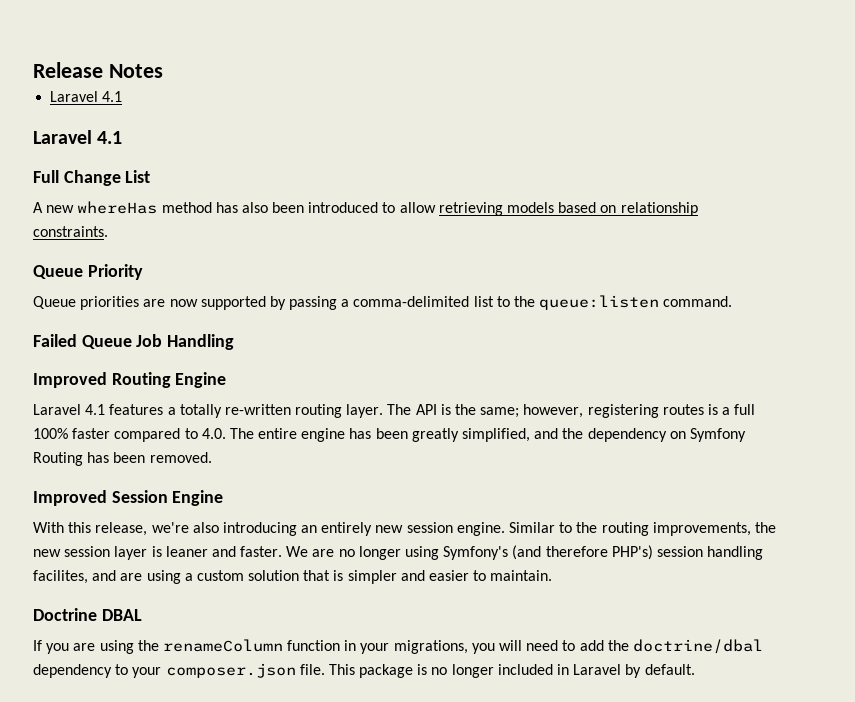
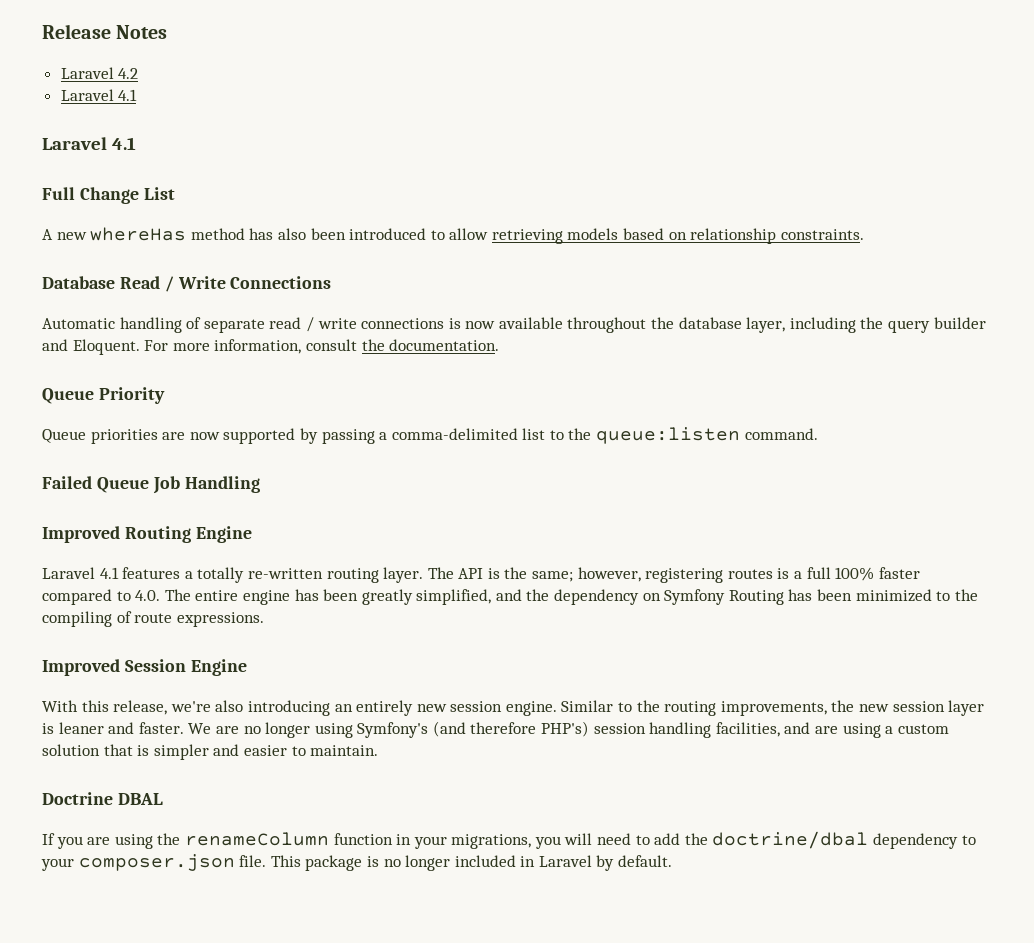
(163, 71) none -> [60,67,139,79] // Laravel 4.2
(108, 231) none -> [42,276,332,292] [42,317,986,333] [42,339,500,355] // Database Read / Write Connections // Automatic handling of separate read / write connections is now available throughout the database layer, including the query builder and Eloquent. For more information, consult the documentation.
[149,452,212,463] removed. -> [855,589,978,602] [42,611,264,627] minimized to the compiling of route expressions.
[33,570,88,584] facilites, -> [715,722,780,737] facilities,

